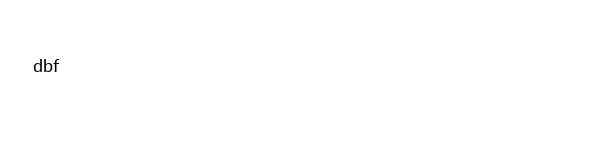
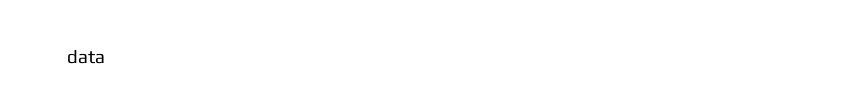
[33,59,60,72] dbf -> [67,50,105,64] data

